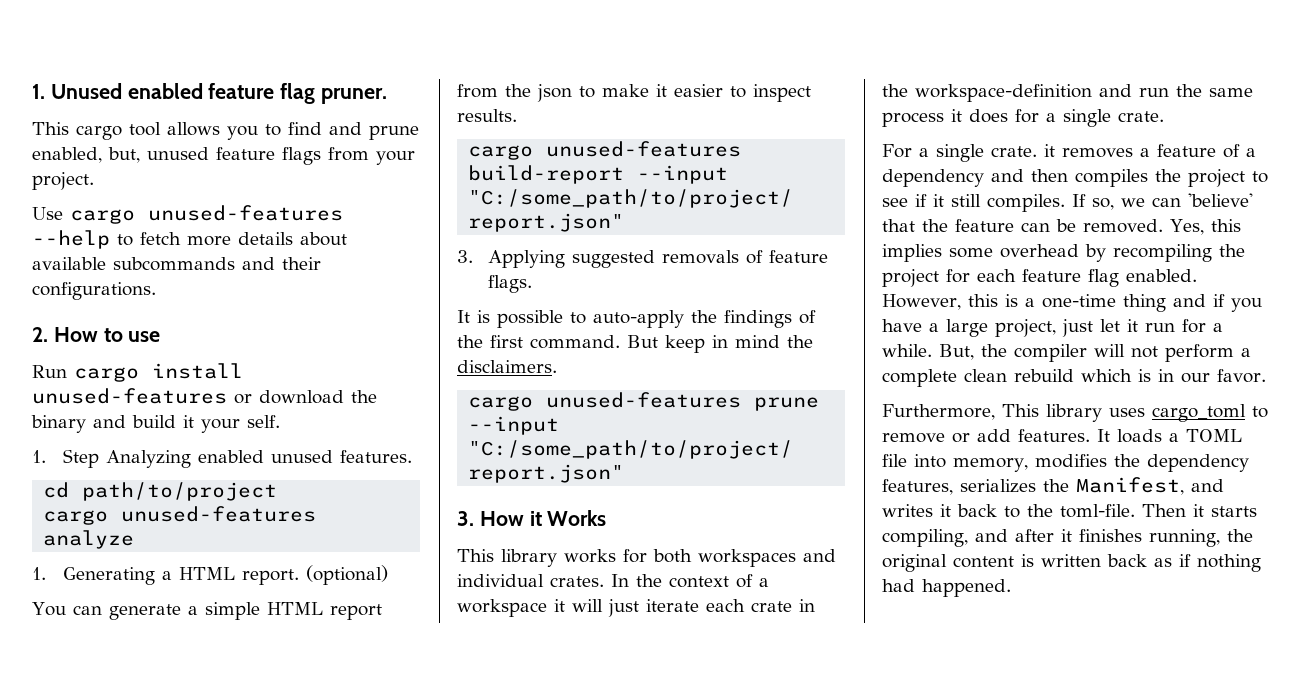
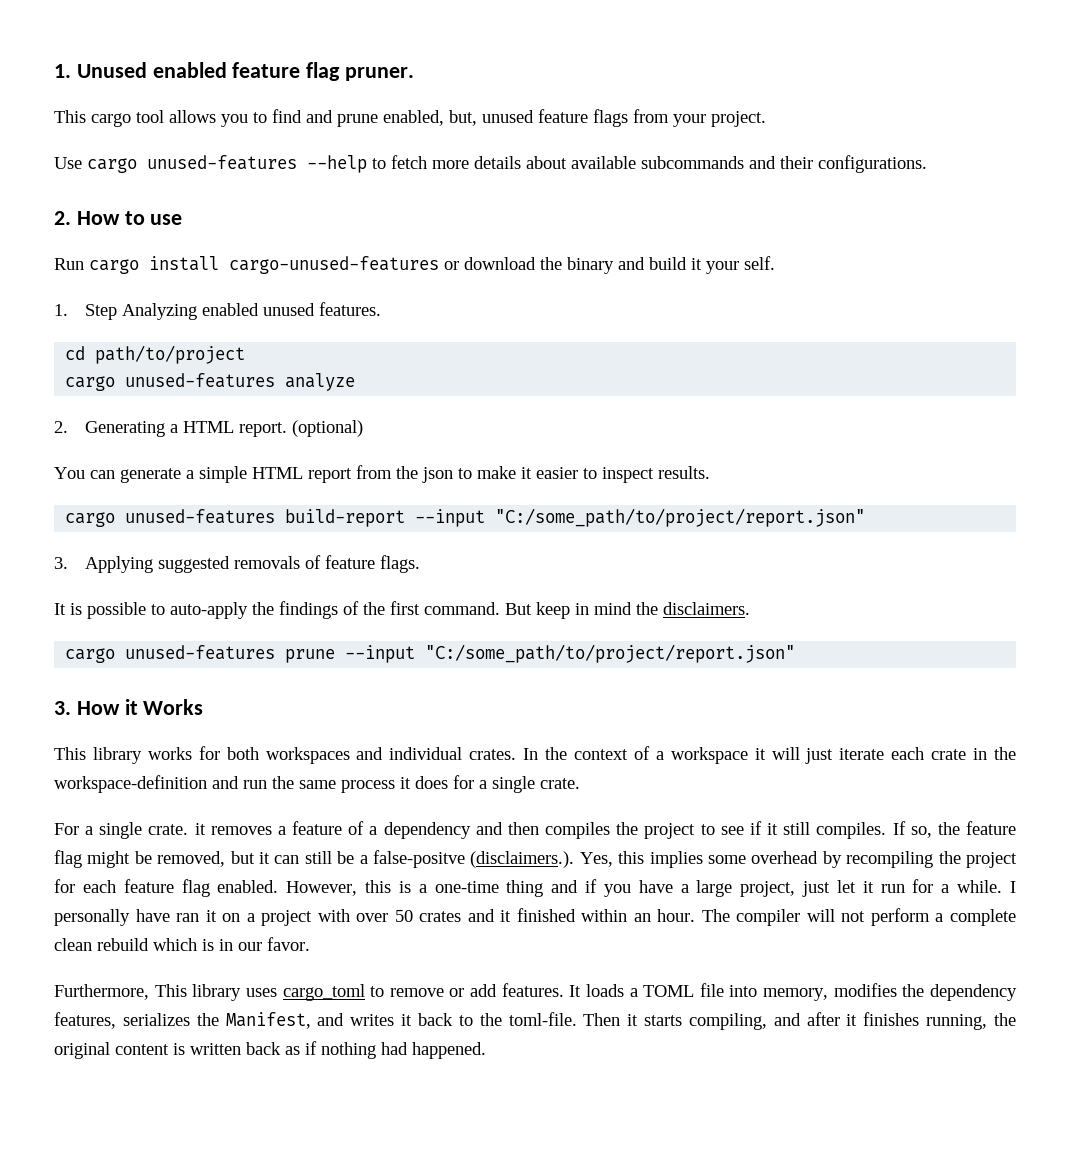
[32,388,227,404] unused-features -> [229,256,439,274] cargo-unused-features
[32,567,46,580] 1. -> [54,421,68,433] 2.
[1121,193,1253,207] [882,219,1163,233] we can 'believe' that the feature can be removed. -> [937,821,1016,835] [54,850,575,868] the feature flag might be removed, but it can still be a false-positve (disclaimers.).
[939,344,1007,360] But, the -> [1010,881,1017,893] [54,908,730,926] I personally have ran it on a project with over 50 crates and it finished within an hour. The

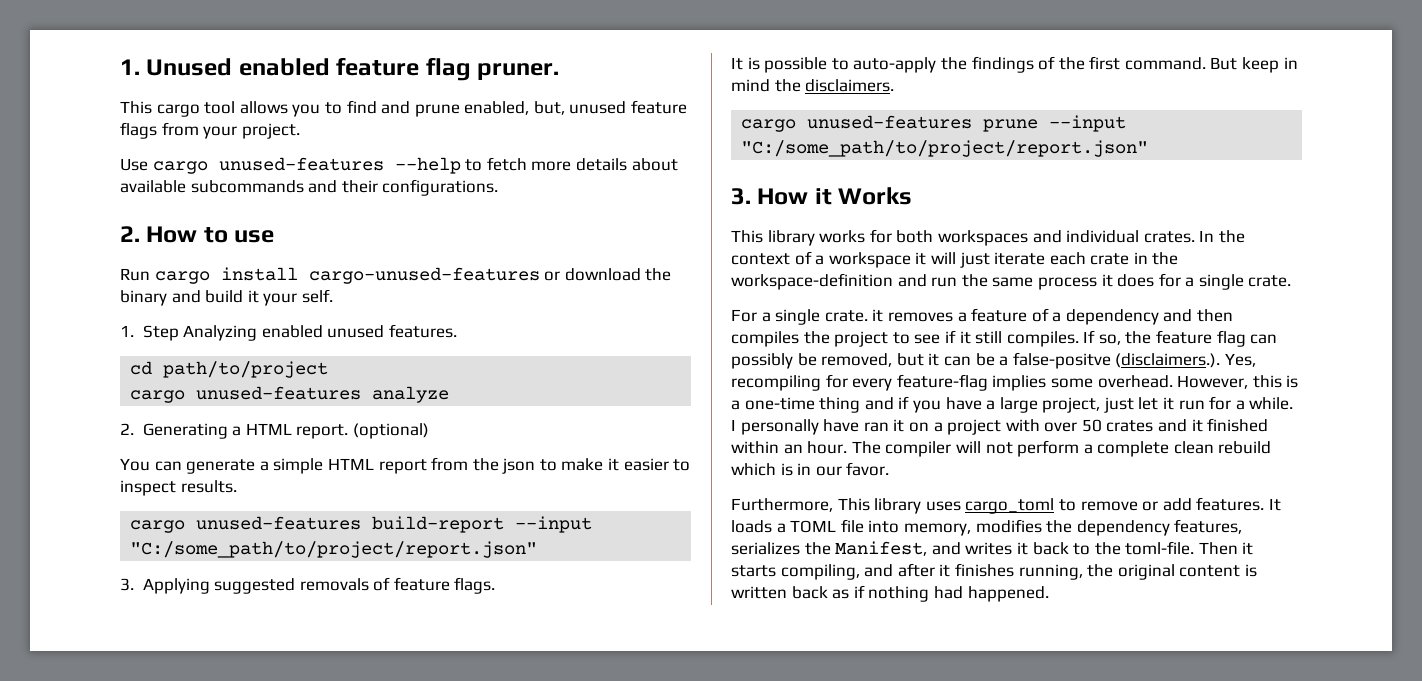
[87,851,131,868] might -> [1250,334,1278,344] [731,353,793,369] can possibly
[304,851,332,864] still -> (971, 361) none
[618,851,1017,868] [54,879,279,897] this implies some overhead by recompiling the project for each feature flag enabled. -> [731,374,1173,391] recompiling for every feature-flag implies some overhead.

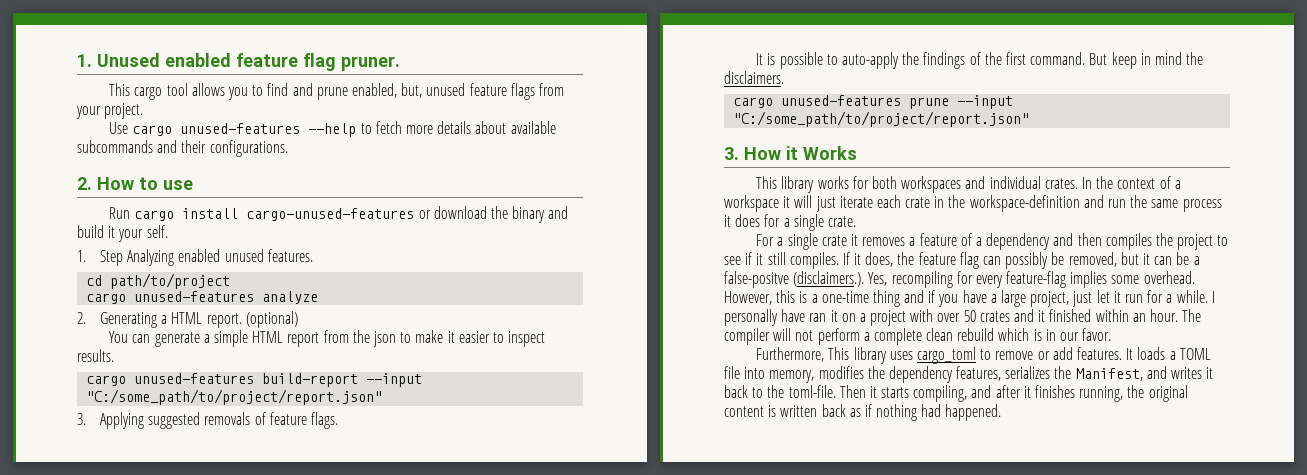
[824,310,868,322] crate. -> [821,235,847,246] crate
[1098,334,1121,345] so, -> [854,252,894,267] it does,

